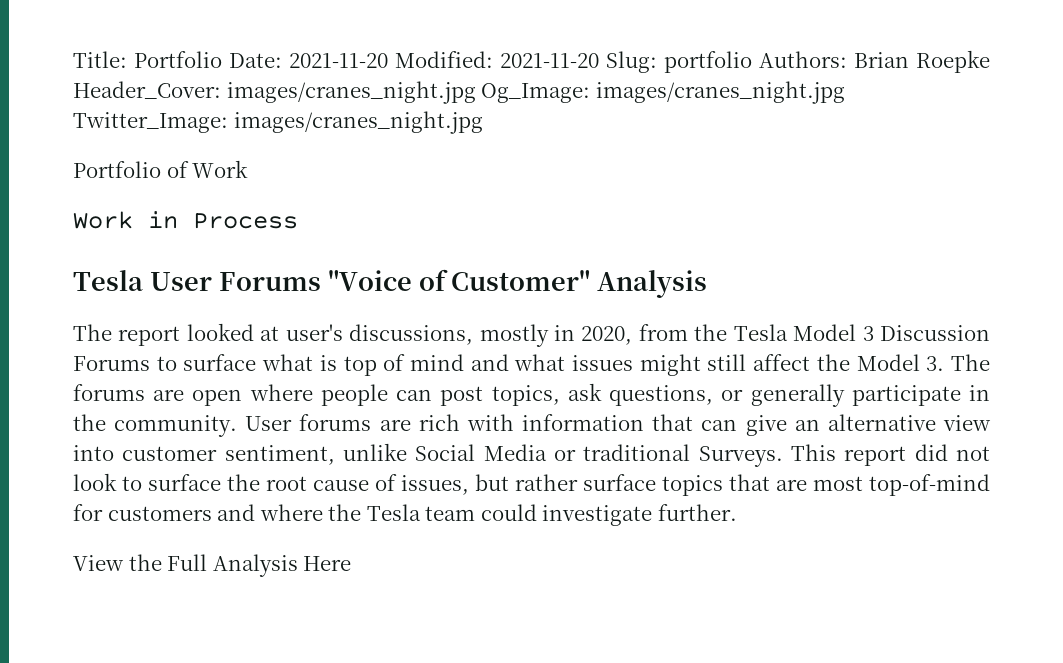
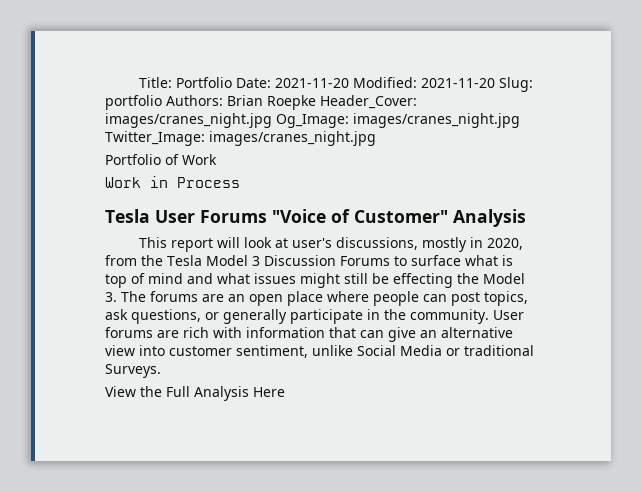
[73,323,254,346] The report looked -> [139,237,273,252] This report will look
[753,354,811,371] affect -> [372,273,453,288] be effecting
[192,389,243,406] open -> [228,291,323,306] an open place
[791,444,991,466] [73,473,990,496] [73,504,737,526] This report did not look to surface the root cause of issues, but rather surface topics that are most top-of-mind for customers and where the Tesla team could investigate further. -> (161, 371) none

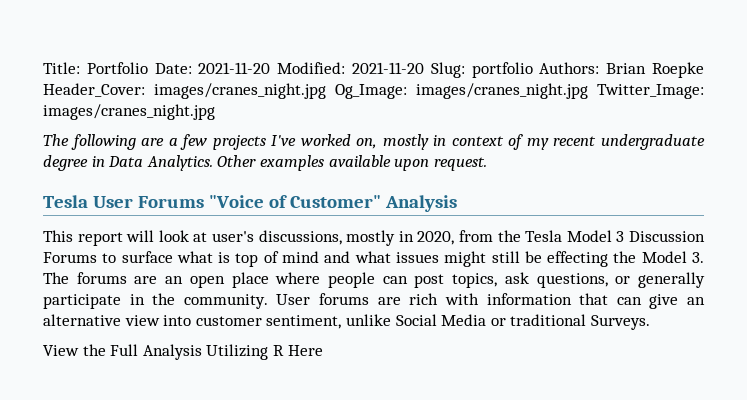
[105,154,217,165] [105,176,240,188] Portfolio of Work // Work in Process -> [43,134,705,150] [43,155,487,171] The following are a few projects I've worked on, mostly in context of my recent undergraduate degree in Data Analytics. Other examples available upon request.
(249, 393) none -> [206,344,284,360] Utilizing R

